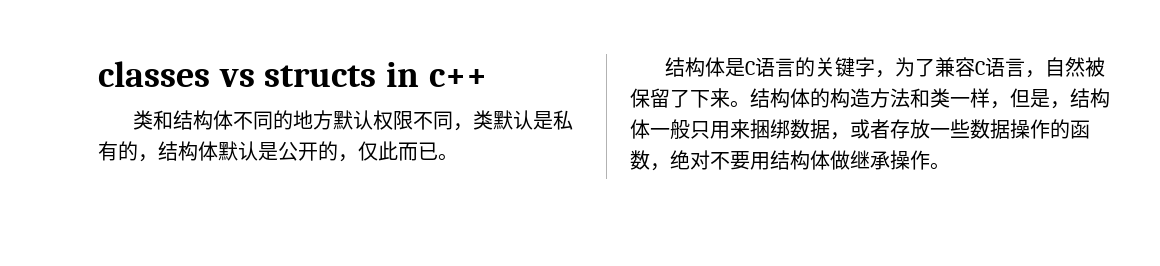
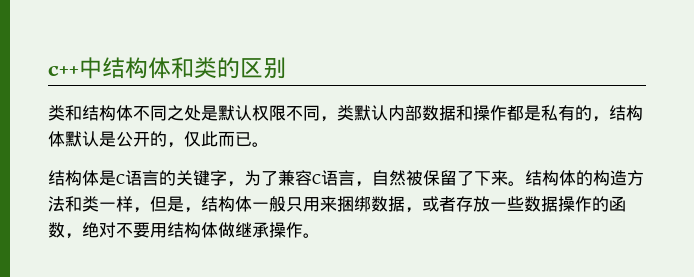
[98,61,487,87] classes vs structs in c++ -> [48,57,286,79] c++中结构体和类的区别
[272,110,333,130] 的地方 -> [167,105,218,121] 之处是
(533, 120) none -> [388,105,524,121] 内部数据和操作都

